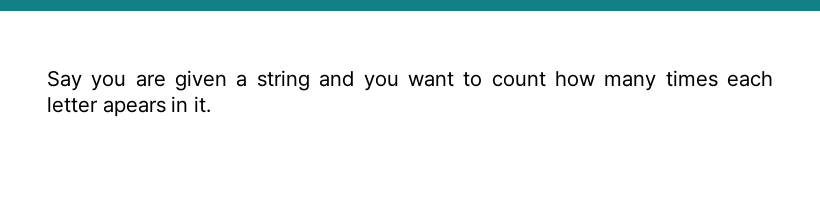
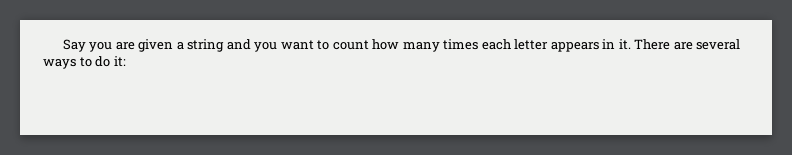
[102,100,166,117] apears -> [550,42,599,52] appears
(212, 104) none -> [634,39,741,50] [43,56,126,69] There are several ways to do it:

